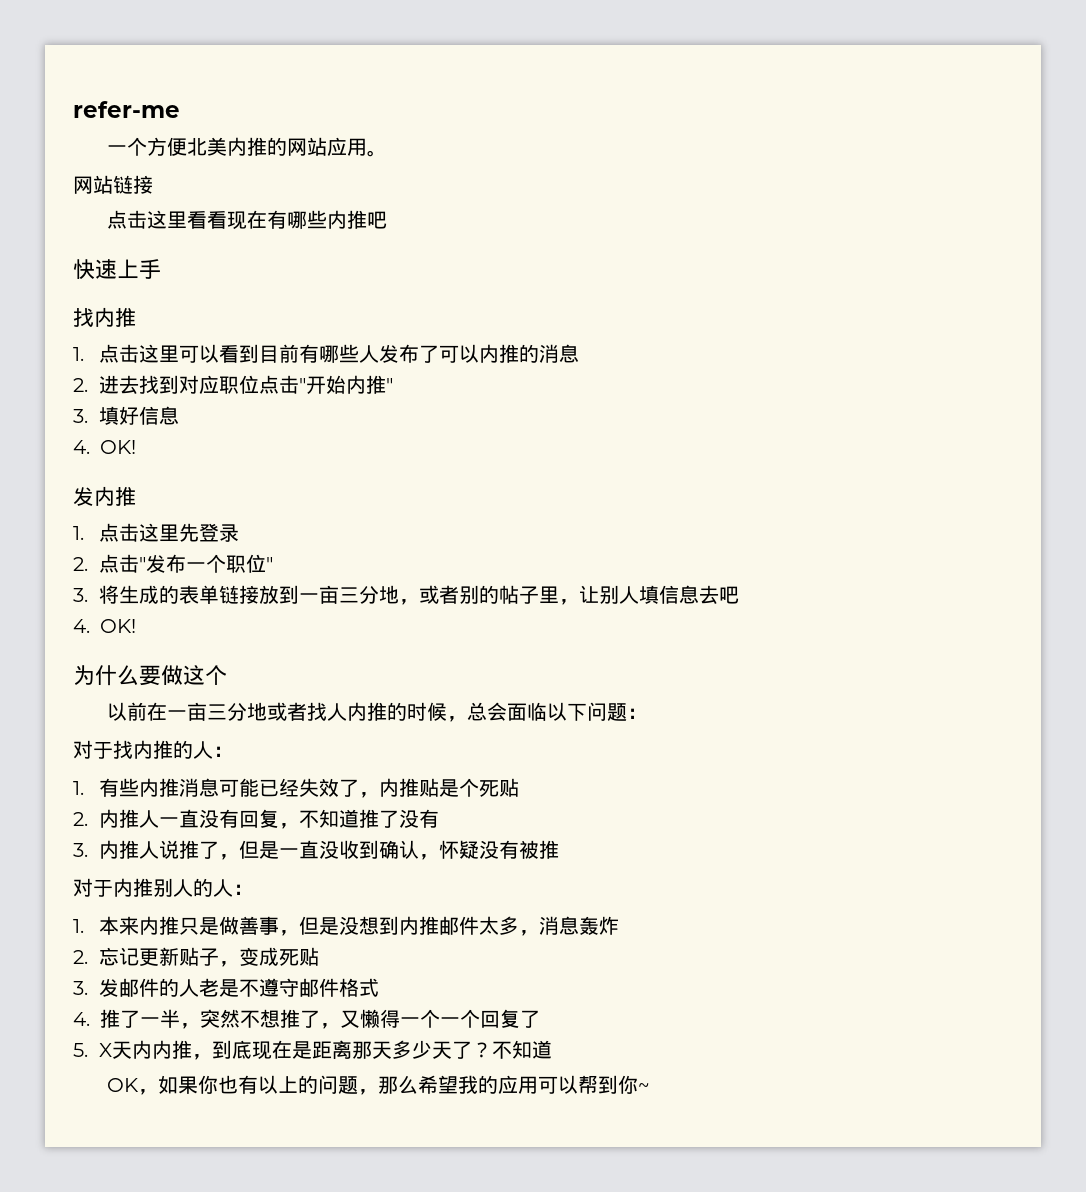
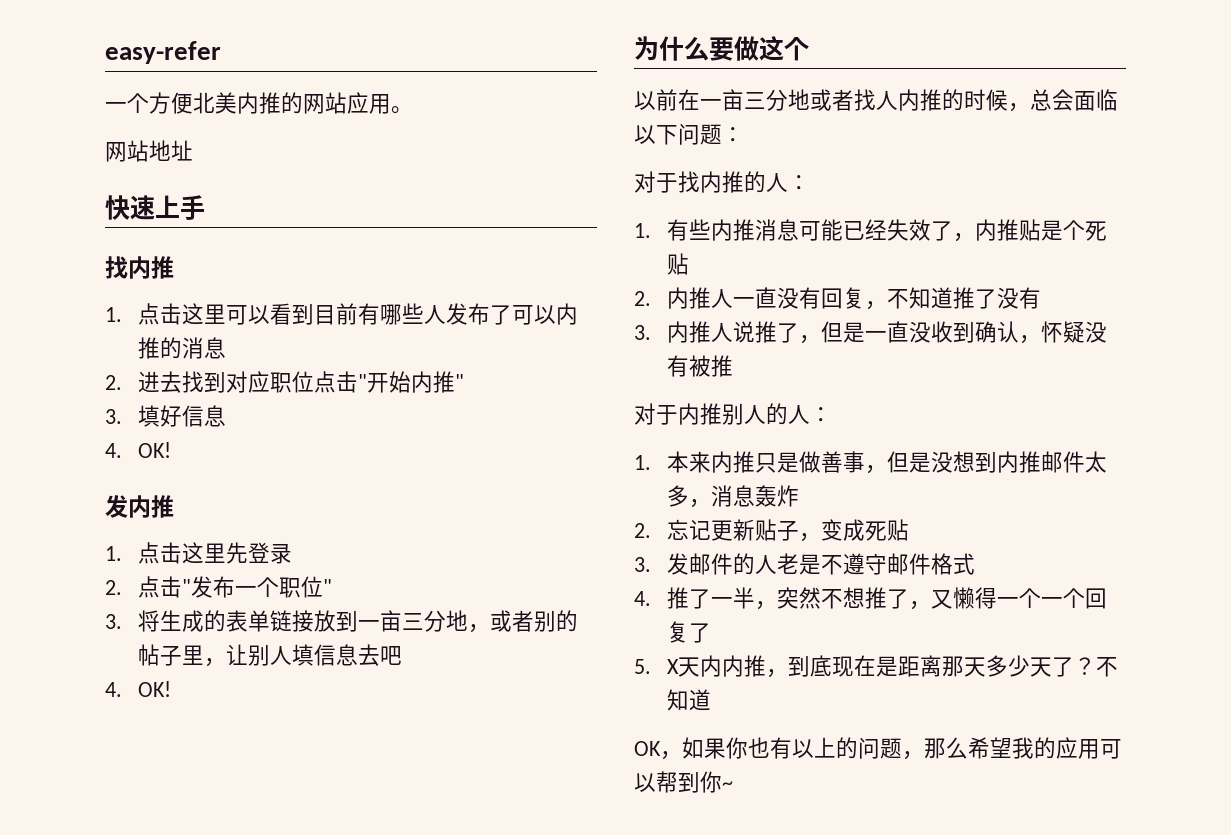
[73,101,180,118] refer-me -> [105,41,221,64] easy-refer
[113,175,153,194] [106,210,387,230] 链接 // 点击这里看看现在有哪些内推吧 -> [149,140,193,161] 地址

